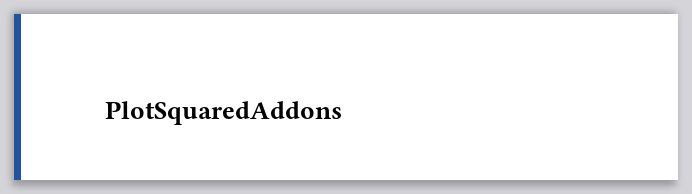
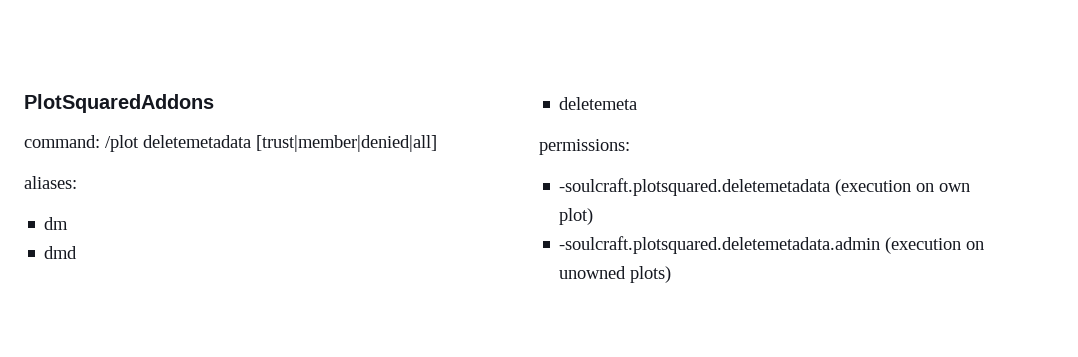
(342, 113) none -> [24,135,437,152] [24,176,77,189] [44,217,69,230] [44,246,78,259] [559,97,638,110] [539,139,630,155] [559,178,971,196] [559,208,594,225] [559,236,985,254] [559,266,672,283] // command: /plot deletemetadata [trust|member|denied|all] // aliases: // dm // dmd // deletemeta // permissions: // -soulcraft.plotsquared.deletemetadata (execution on own plot) // -soulcraft.plotsquared.deletemetadata.admin (execution on unowned plots)

